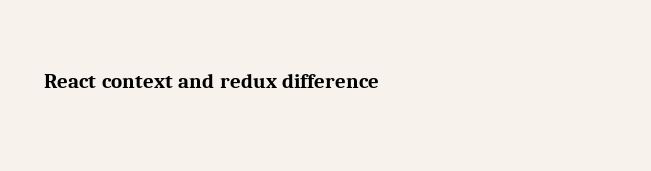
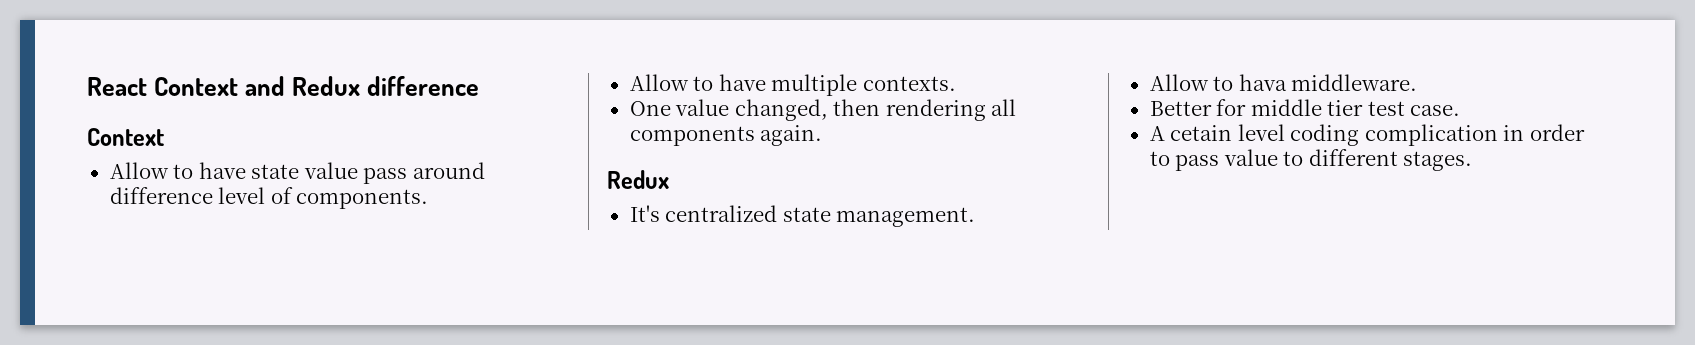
[101,73,380,88] context and redux difference -> [154,76,480,96] [87,128,164,146] [109,162,485,184] [109,187,429,209] [629,74,956,96] [629,99,1017,121] [629,125,823,146] [607,170,669,189] [629,205,976,227] [1149,74,1418,91] [1149,99,1461,116] [1149,124,1585,146] [1149,149,1473,171] Context and Redux difference // Context // Allow to have state value pass around difference level of components. // Allow to have multiple contexts. // One value changed, then rendering all components again. // Redux // It's centralized state management. // Allow to hava middleware. // Better for middle tier test case. // A cetain level coding complication in order to pass value to different stages.

